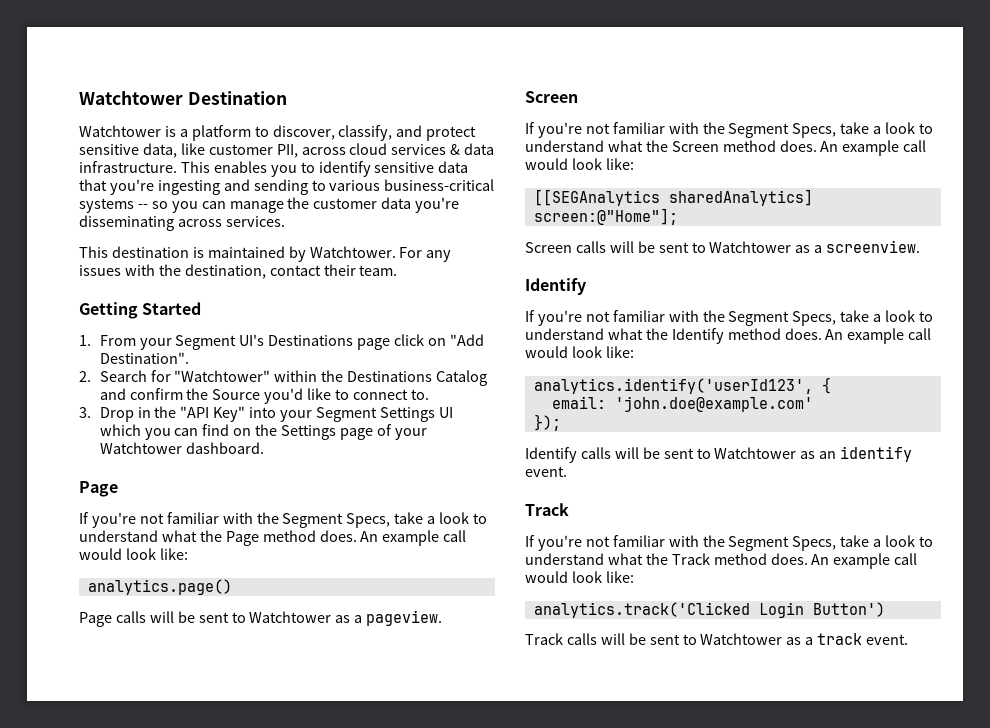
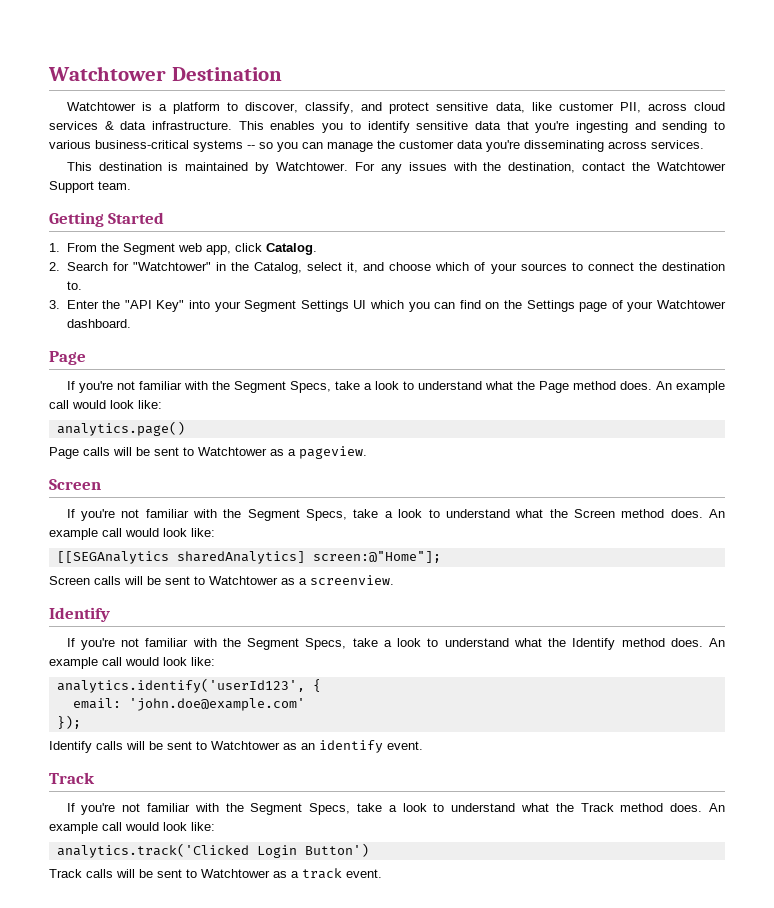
[323,264,356,276] their -> [632,162,726,171] [49,181,94,193] the Watchtower Support
[139,334,484,350] [99,352,189,364] [79,370,488,386] [99,388,409,404] your Segment UI's Destinations page click on "Add Destination". // 2. Search for "Watchtower" within the Destinations Catalog and confirm the Source you'd like to connect -> [100,243,317,255] [49,262,725,274] the Segment web app, click Catalog. // 2. Search for "Watchtower" in the Catalog, select it, and choose which of your sources to connect the destination
[99,407,151,422] Drop in -> [66,300,99,309] Enter

